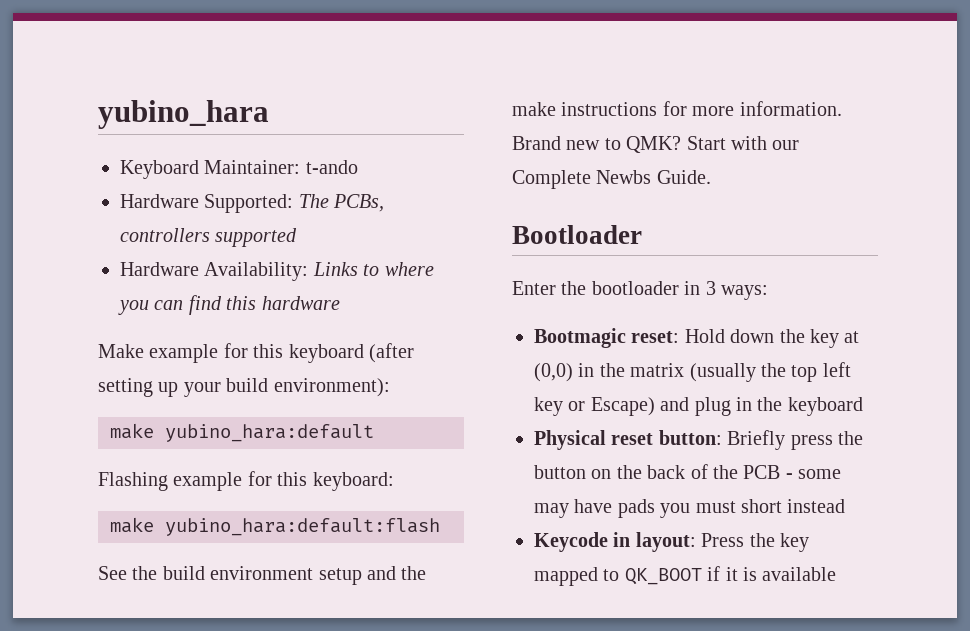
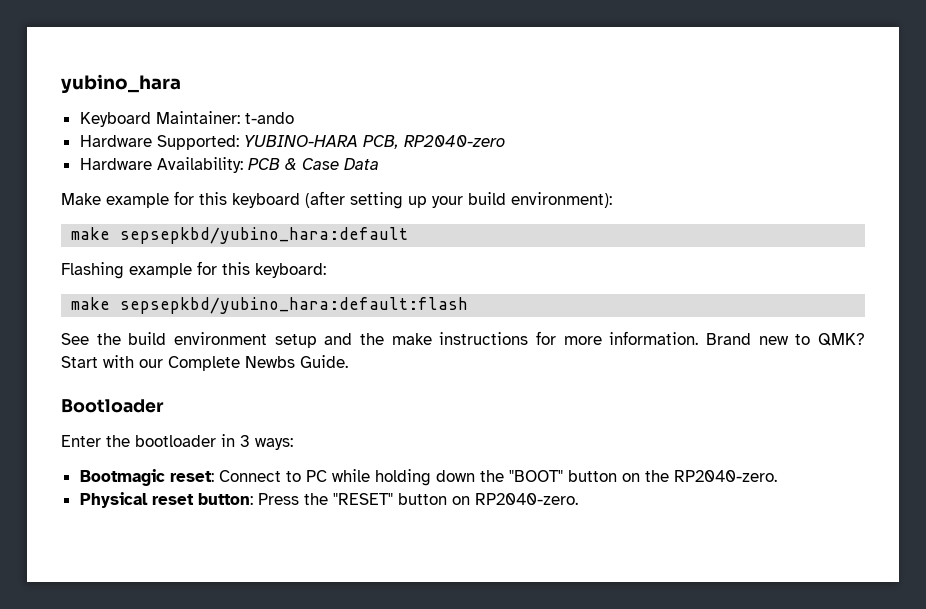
[298,194,385,212] [120,228,298,247] [120,262,434,281] [118,295,340,315] The PCBs, controllers supported // Hardware Availability: Links to where you can find this hardware -> [243,135,505,149] [79,157,379,173] YUBINO-HARA PCB, RP2040-zero // Hardware Availability: PCB & Case Data
[165,424,374,442] yubino_hara:default -> [120,227,409,244] sepsepkbd/yubino_hara:default
[165,518,440,536] yubino_hara:default:flash -> [120,297,469,314] sepsepkbd/yubino_hara:default:flash
[684,329,860,348] [534,362,851,382] [534,397,863,416] [534,430,863,450] [534,464,842,479] [534,499,846,518] [534,532,809,552] [534,566,837,586] Hold down the key at (0,0) in the matrix (usually the top left key or Escape) and plug in the keyboard // Physical reset button: Briefly press the button on the back of the PCB - some may have pads you must short instead // Keycode in layout: Press the key mapped to QK_BOOT if it is available -> [218,469,777,486] [79,492,578,508] Connect to PC while holding down the "BOOT" button on the RP2040-zero. // Physical reset button: Press the "RESET" button on RP2040-zero.

